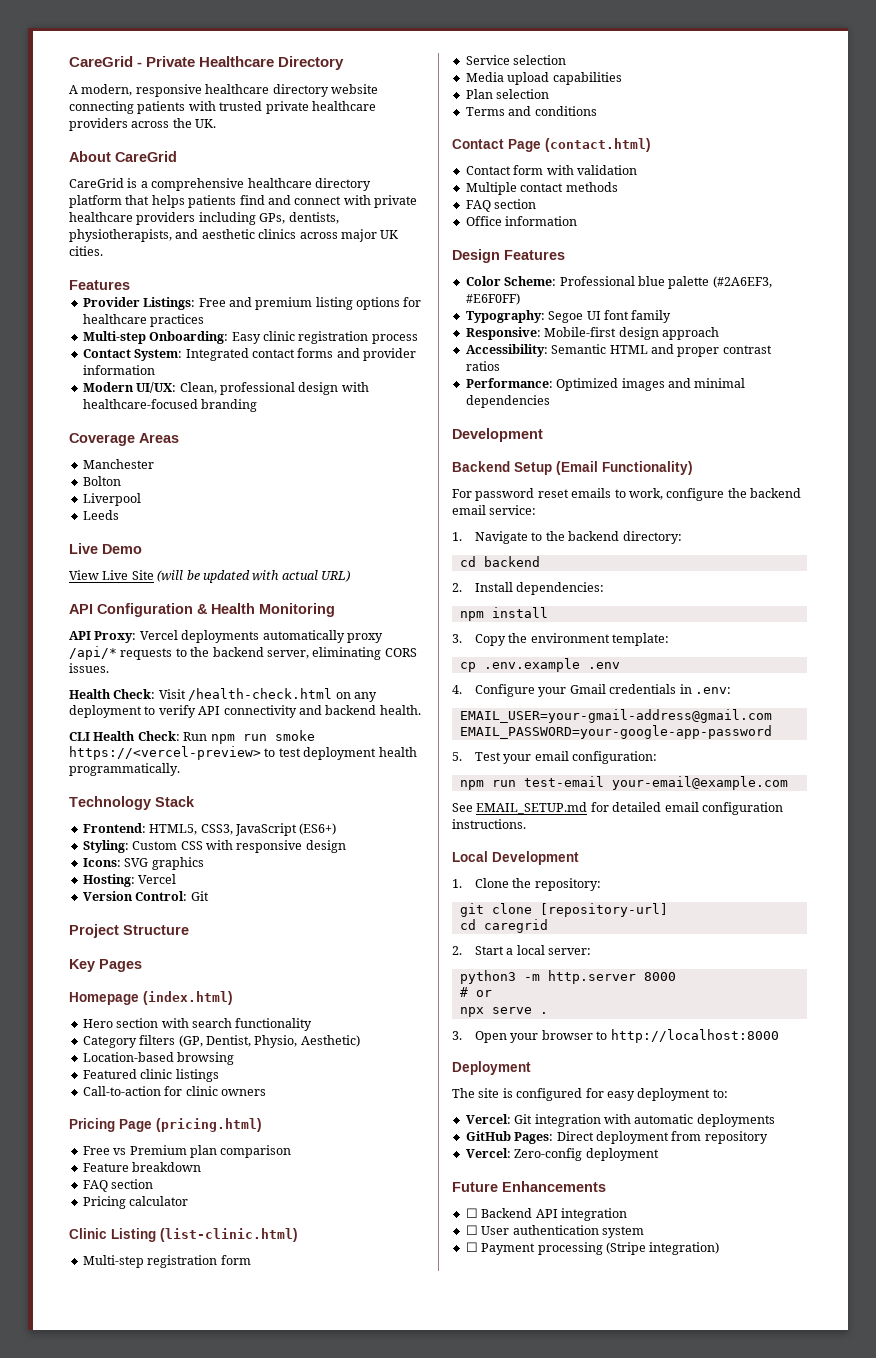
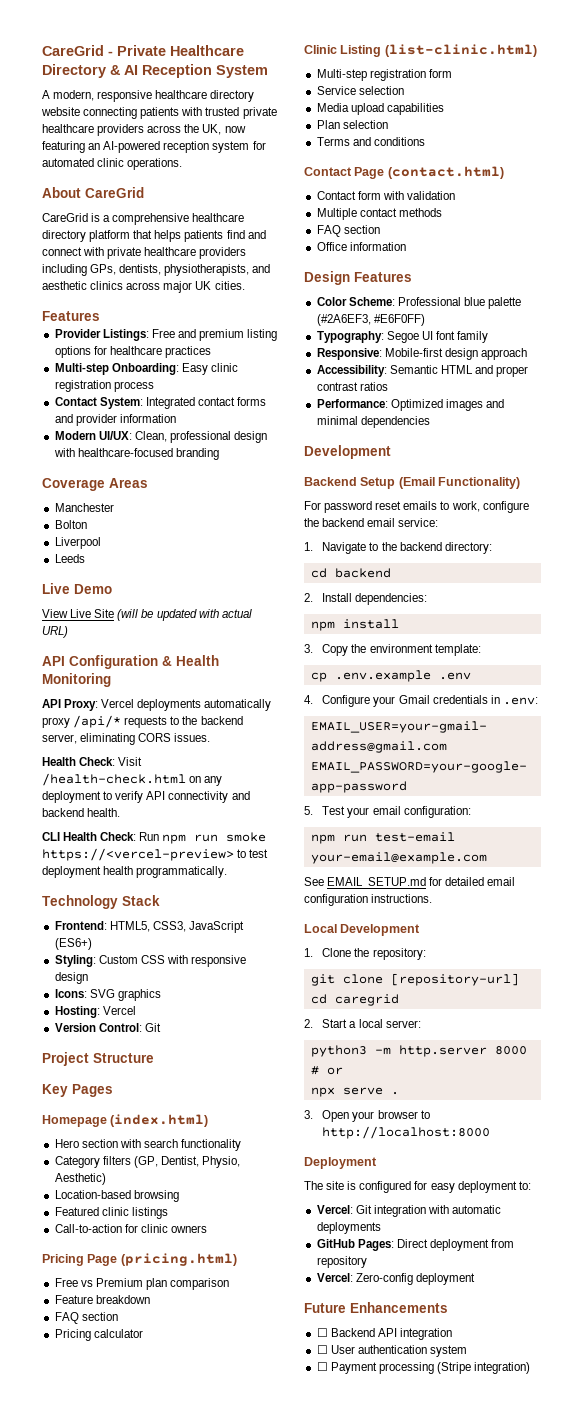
(345, 63) none -> [110,64,268,78] & AI Reception System
[195,119,217,128] UK. -> [202,124,246,135] [42,141,266,153] [42,158,183,170] UK, now featuring an AI-powered reception system for automated clinic operations.

